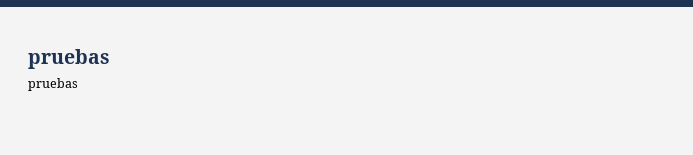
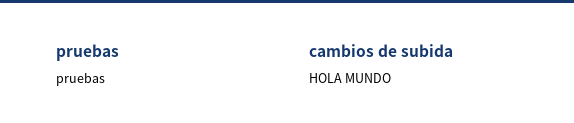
(78, 84) none -> [309,44,454,57] [309,73,392,83] // cambios de subida // HOLA MUNDO

